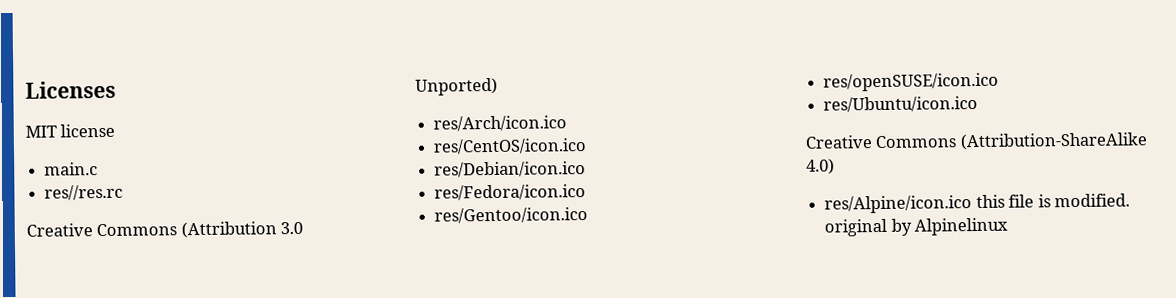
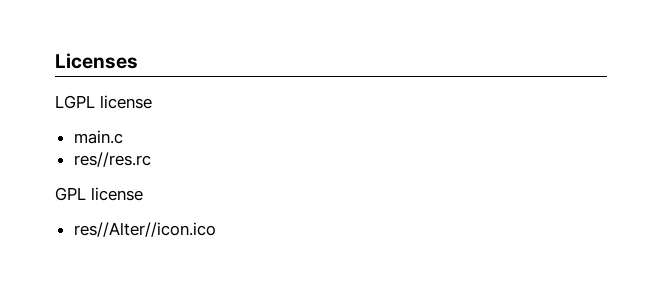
[25,125,57,138] MIT -> [55,95,95,109] LGPL
[26,221,304,239] [415,77,498,96] [433,115,568,132] [433,138,588,155] [434,161,587,178] [434,184,587,201] [434,206,589,224] [823,72,1000,92] [823,95,979,113] [805,132,1148,151] [806,158,835,175] [824,193,1130,214] [824,217,1009,237] Creative Commons (Attribution 3.0 Unported) // res/Arch/icon.ico // res/CentOS/icon.ico // res/Debian/icon.ico // res/Fedora/icon.ico // res/Gentoo/icon.ico // res/openSUSE/icon.ico // res/Ubuntu/icon.ico // Creative Commons (Attribution-ShareAlike 4.0) // res/Alpine/icon.ico this file is modified. original by Alpinelinux -> [55,187,143,201] [73,222,216,237] GPL license // res//Alter//icon.ico

